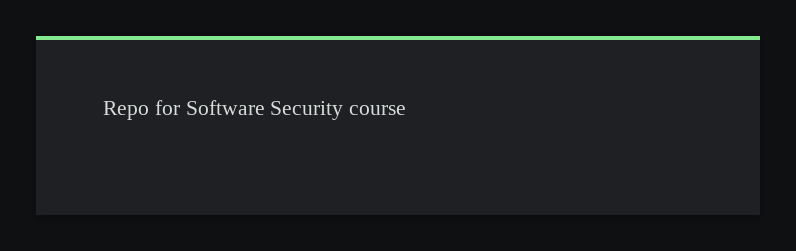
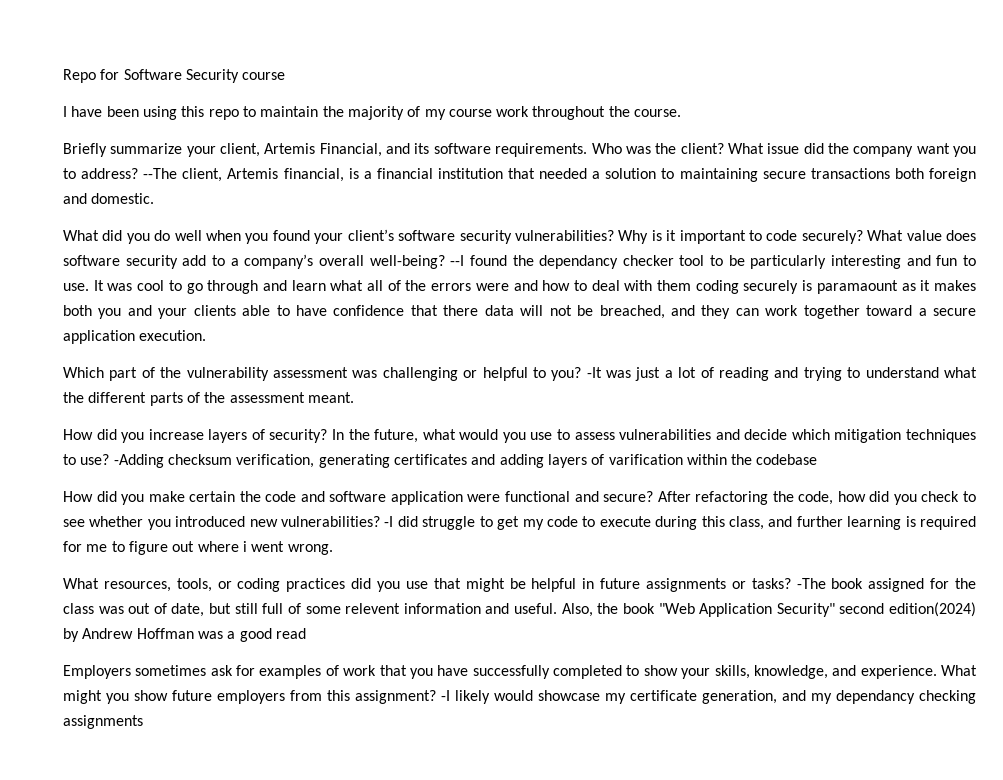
(407, 110) none -> [63,106,682,120] [63,143,977,157] [63,168,977,182] [63,193,155,204] [63,229,976,244] [63,254,976,269] [63,280,976,294] [63,305,976,319] [63,330,207,344] [63,367,978,381] [63,392,354,406] [63,429,976,443] [63,454,818,468] [63,491,976,505] [63,516,976,530] [63,541,333,555] [63,578,977,592] [63,602,976,617] [63,628,306,642] [63,665,977,679] [63,690,976,704] [63,715,143,729] // I have been using this repo to maintain the majority of my course work throughout the course. // Briefly summarize your client, Artemis Financial, and its software requirements. Who was the client? What issue did the company want you to address? --The client, Artemis financial, is a financial institution that needed a solution to maintaining secure transactions both foreign and domestic. // What did you do well when you found your client’s software security vulnerabilities? Why is it important to code securely? What value does software security add to a company’s overall well-being? --I found the dependancy checker tool to be particularly interesting and fun to use. It was cool to go through and learn what all of the errors were and how to deal with them coding securely is paramaount as it makes both you and your clients able to have confidence that there data will not be breached, and they can work together toward a secure application execution. // Which part of the vulnerability assessment was challenging or helpful to you? -It was just a lot of reading and trying to understand what the different parts of the assessment meant. // How did you increase layers of security? In the future, what would you use to assess vulnerabilities and decide which mitigation techniques to use? -Adding checksum verification, generating certificates and adding layers of varification within the codebase // How did you make certain the code and software application were functional and secure? After refactoring the code, how did you check to see whether you introduced new vulnerabilities? -I did struggle to get my code to execute during this class, and further learning is required for me to figure out where i went wrong. // What resources, tools, or coding practices did you use that might be helpful in future assignments or tasks? -The book assigned for the class was out of date, but still full of some relevent information and useful. Also, the book "Web Application Security" second edition(2024) by Andrew Hoffman was a good read // Employers sometimes ask for examples of work that you have successfully completed to show your skills, knowledge, and experience. What might you show future employers from this assignment? -I likely would showcase my certificate generation, and my dependancy checking assignments

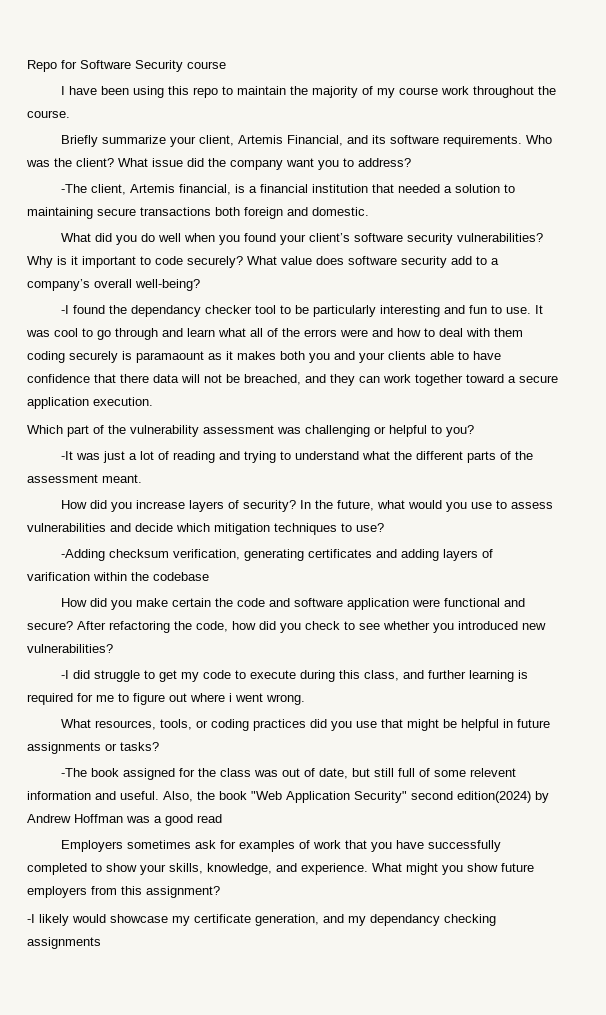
[143,168,178,179] --The -> [60,184,87,193] // -The
[450,255,465,266] --I -> [60,305,69,314] // -I
(582, 374) none -> (474, 431) //
(110, 459) none -> (384, 527) //
(381, 521) none -> (113, 648) //
(791, 583) none -> (159, 746) //
(436, 697) none -> (220, 892) //

